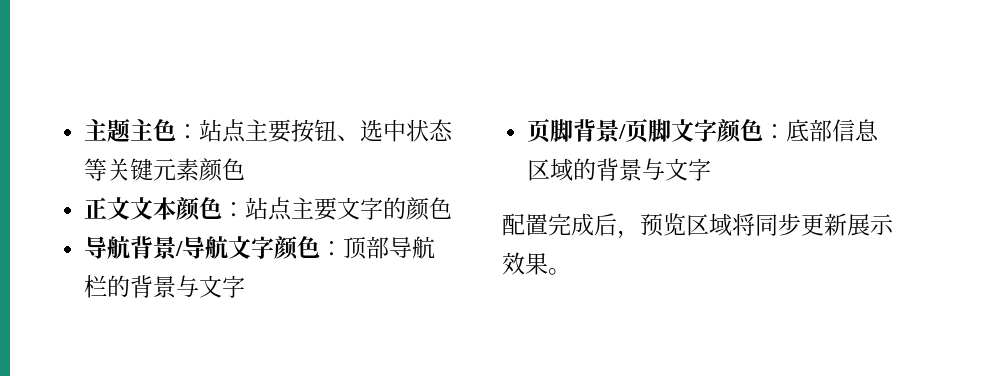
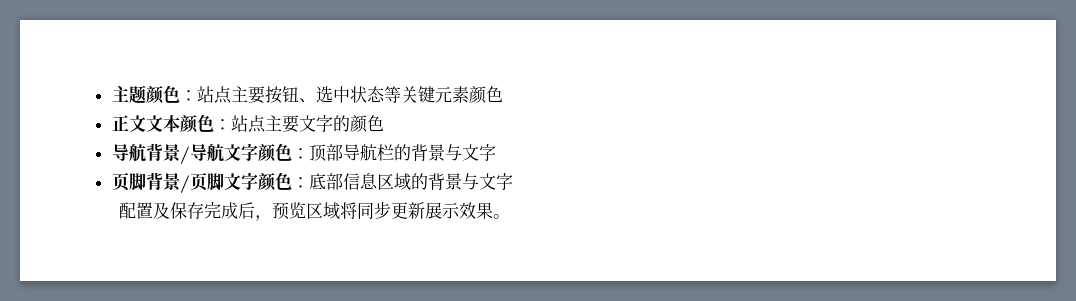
[130,119,154,141] 主 -> [145,86,164,104] 颜
(548, 224) none -> [152,202,204,219] 及保存

